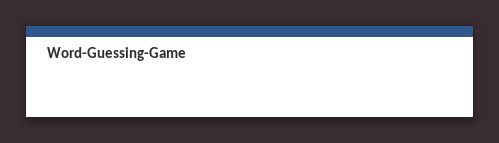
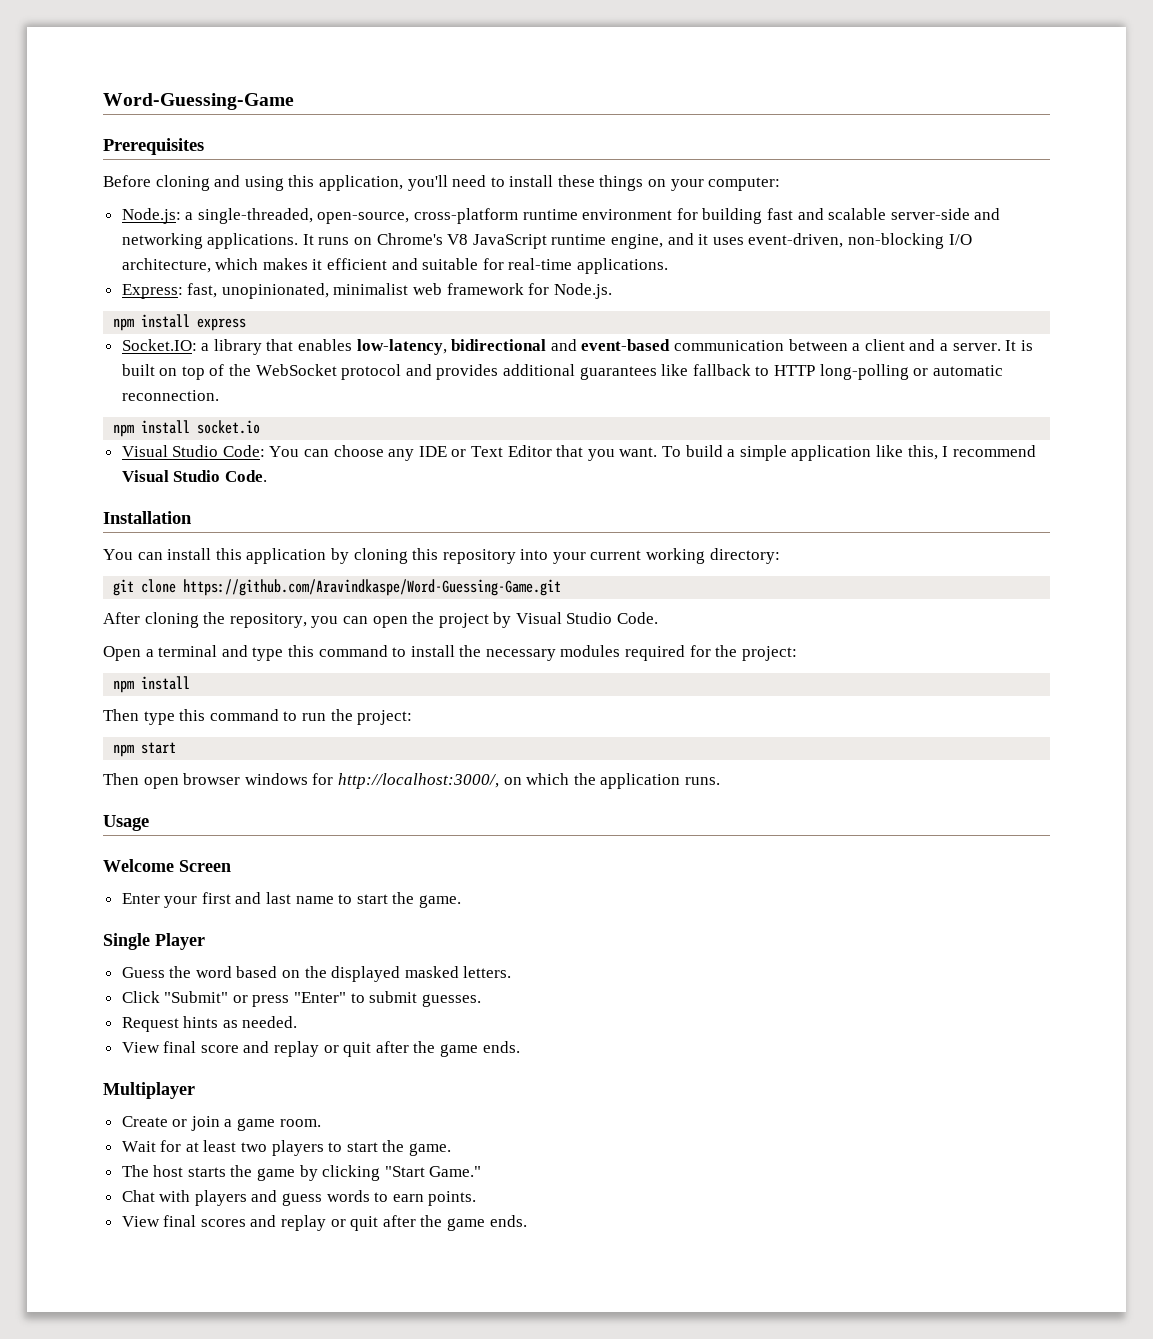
(186, 54) none -> [103,138,204,155] [103,175,781,191] [121,208,1001,224] [121,233,972,249] [121,258,669,274] [121,283,612,299] [113,314,247,331] [121,339,1033,355] [121,364,1003,380] [121,390,219,401] [113,420,261,437] [121,445,1036,461] [121,470,267,482] [103,511,192,524] [103,548,780,564] [113,579,562,596] [103,612,659,628] [103,645,797,661] [113,676,191,693] [103,709,413,725] [113,742,177,757] [103,773,720,789] [103,815,149,831] [103,859,231,872] [121,892,462,908] [103,933,205,950] [121,966,512,982] [121,991,481,1007] [121,1016,298,1032] [121,1041,520,1057] [103,1082,195,1099] [121,1116,321,1131] [121,1140,452,1156] [121,1165,482,1181] [121,1190,477,1206] [121,1215,527,1231] // Prerequisites // Before cloning and using this application, you'll need to install these things on your computer: // Node.js: a single-threaded, open-source, cross-platform runtime environment for building fast and scalable server-side and networking applications. It runs on Chrome's V8 JavaScript runtime engine, and it uses event-driven, non-blocking I/O architecture, which makes it efficient and suitable for real-time applications. // Express: fast, unopinionated, minimalist web framework for Node.js. // npm install express // Socket.IO: a library that enables low-latency, bidirectional and event-based communication between a client and a server. It is built on top of the WebSocket protocol and provides additional guarantees like fallback to HTTP long-polling or automatic reconnection. // npm install socket.io // Visual Studio Code: You can choose any IDE or Text Editor that you want. To build a simple application like this, I recommend Visual Studio Code. // Installation // You can install this application by cloning this repository into your current working directory: // git clone https://github.com/Aravindkaspe/Word-Guessing-Game.git // After cloning the repository, you can open the project by Visual Studio Code. // Open a terminal and type this command to install the necessary modules required for the project: // npm install // Then type this command to run the project: // npm start // Then open browser windows for http://localhost:3000/, on which the application runs. // Usage // Welcome Screen // Enter your first and last name to start the game. // Single Player // Guess the word based on the displayed masked letters. // Click "Submit" or press "Enter" to submit guesses. // Request hints as needed. // View final score and replay or quit after the game ends. // Multiplayer // Create or join a game room. // Wait for at least two players to start the game. // The host starts the game by clicking "Start Game." // Chat with players and guess words to earn points. // View final scores and replay or quit after the game ends.

